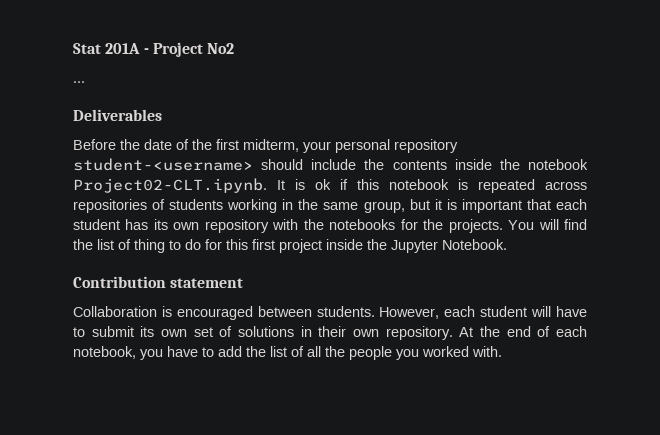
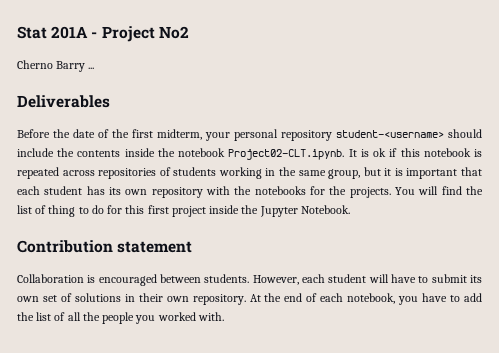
(235, 48) none -> [17,60,86,72] Cherno Barry

